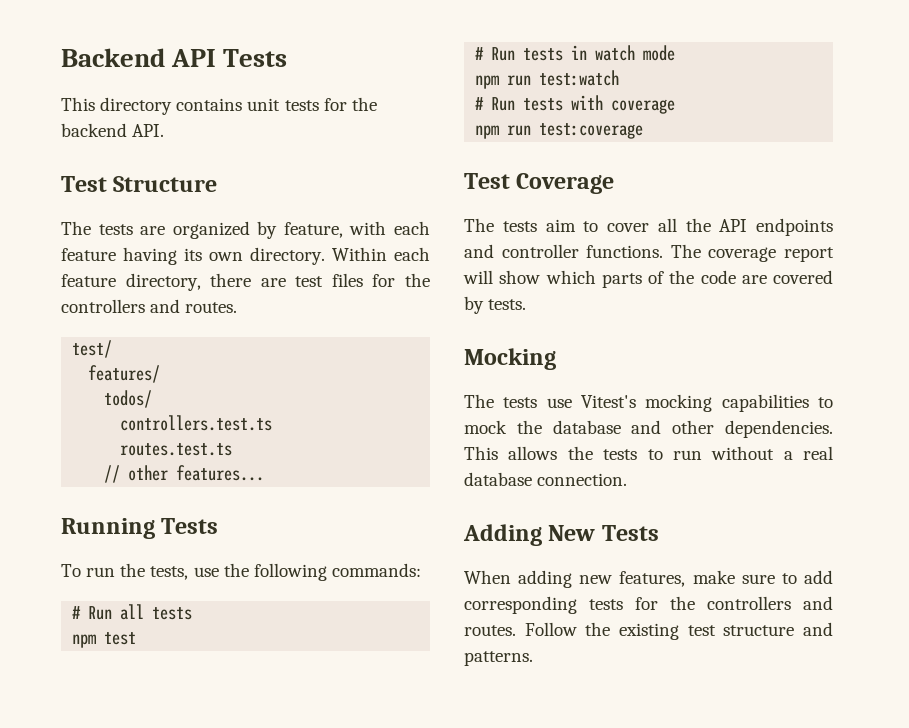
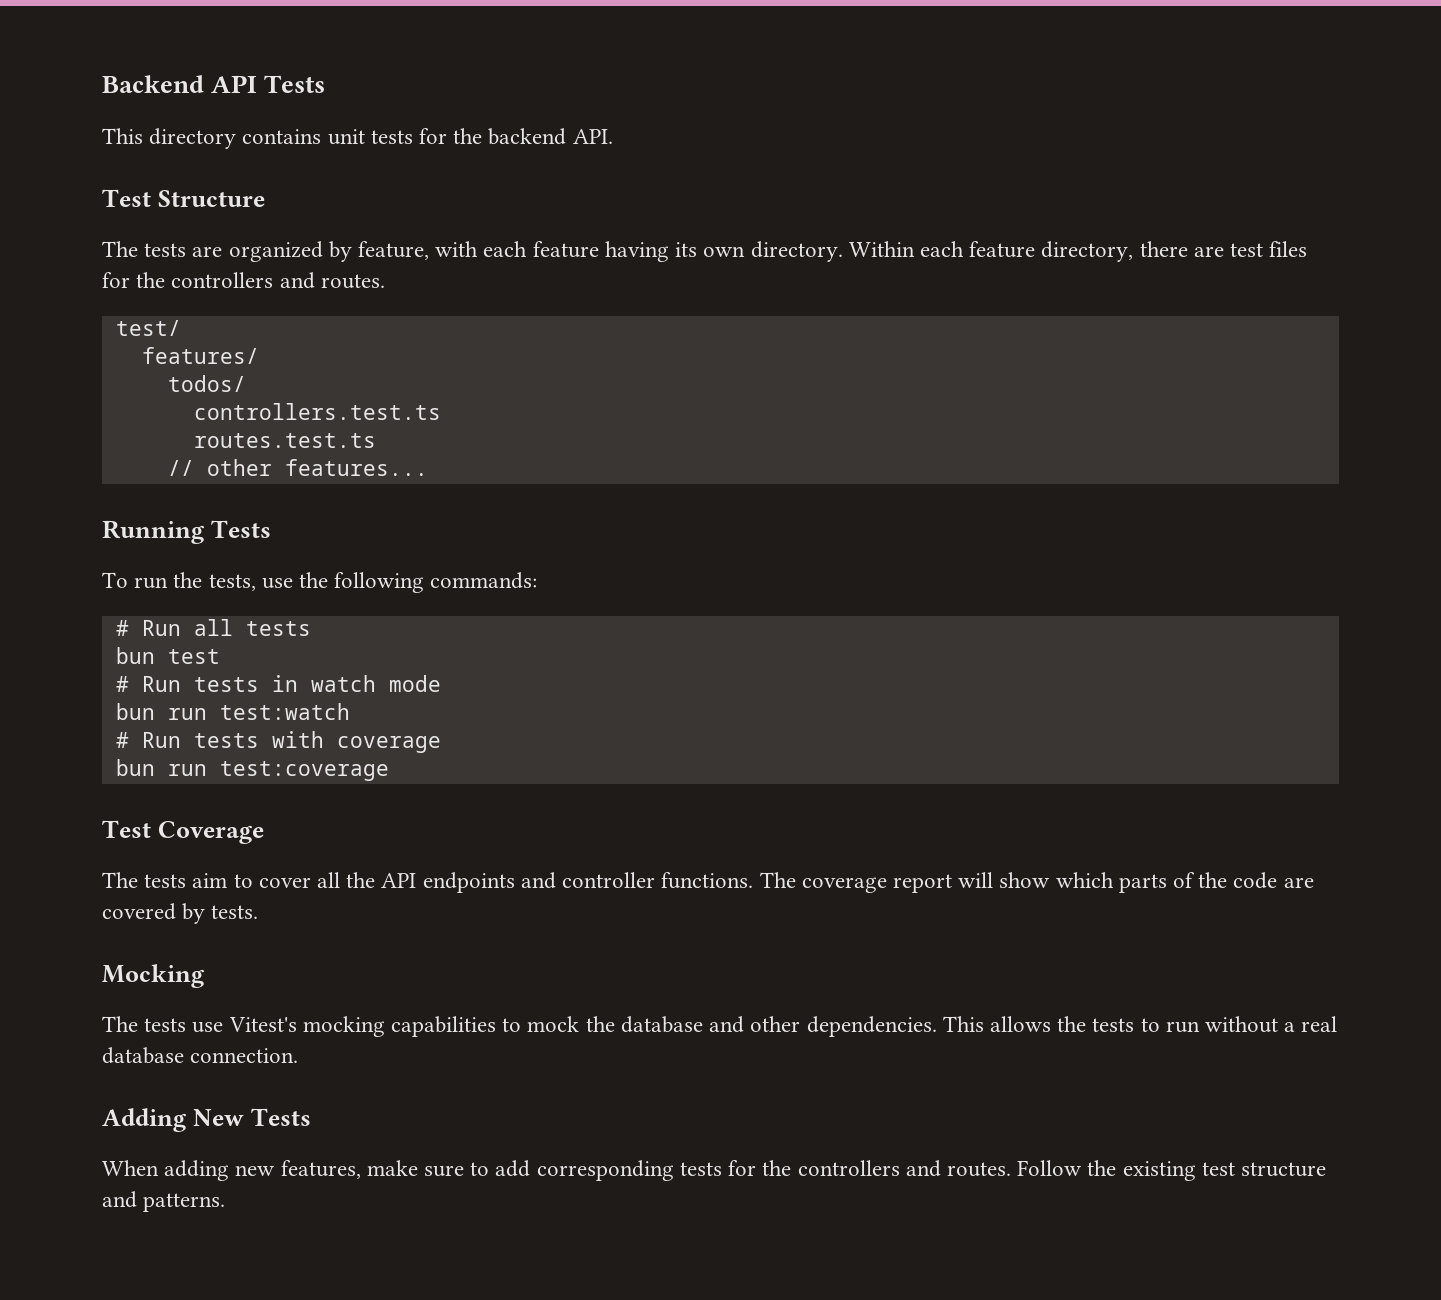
[72,634,97,648] npm -> [115,647,155,664] bun
[475,75,500,89] npm -> [115,703,155,720] bun
[475,125,500,139] npm -> [115,759,155,776] bun

